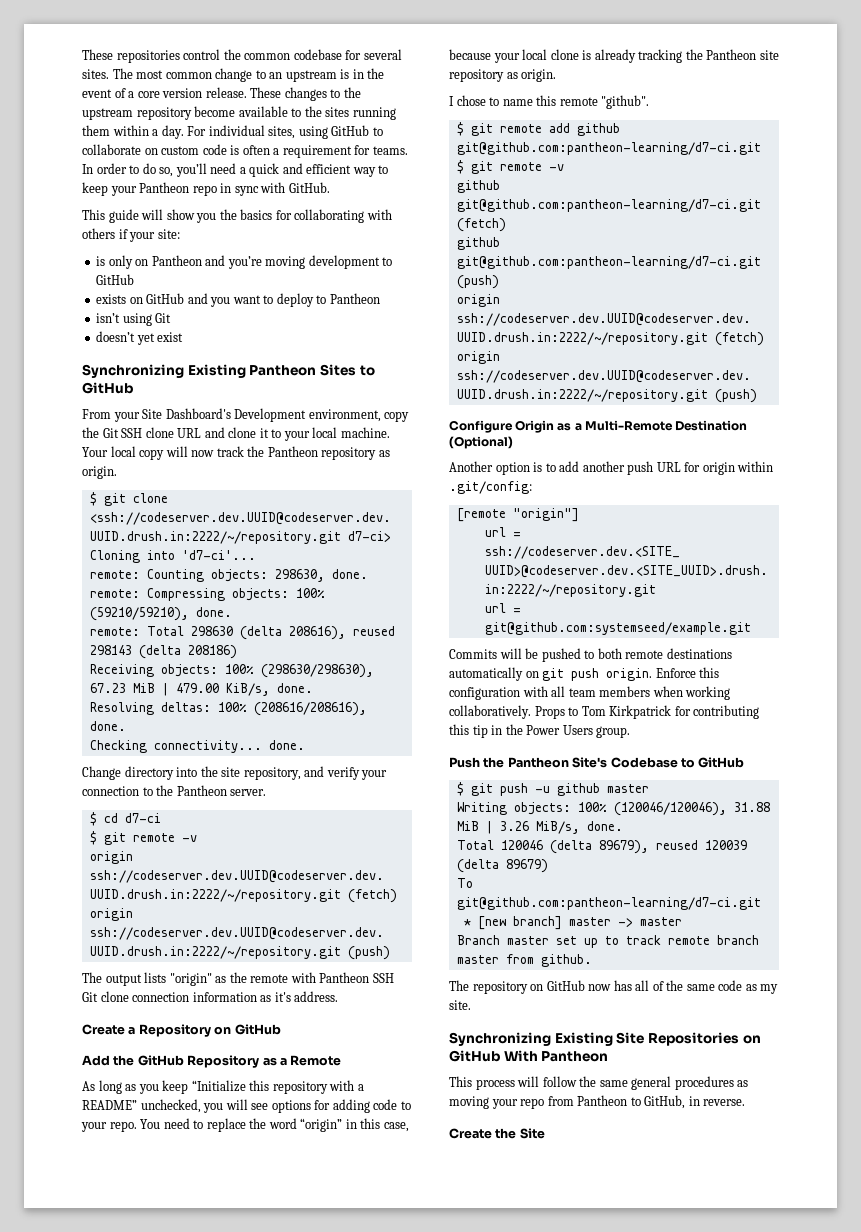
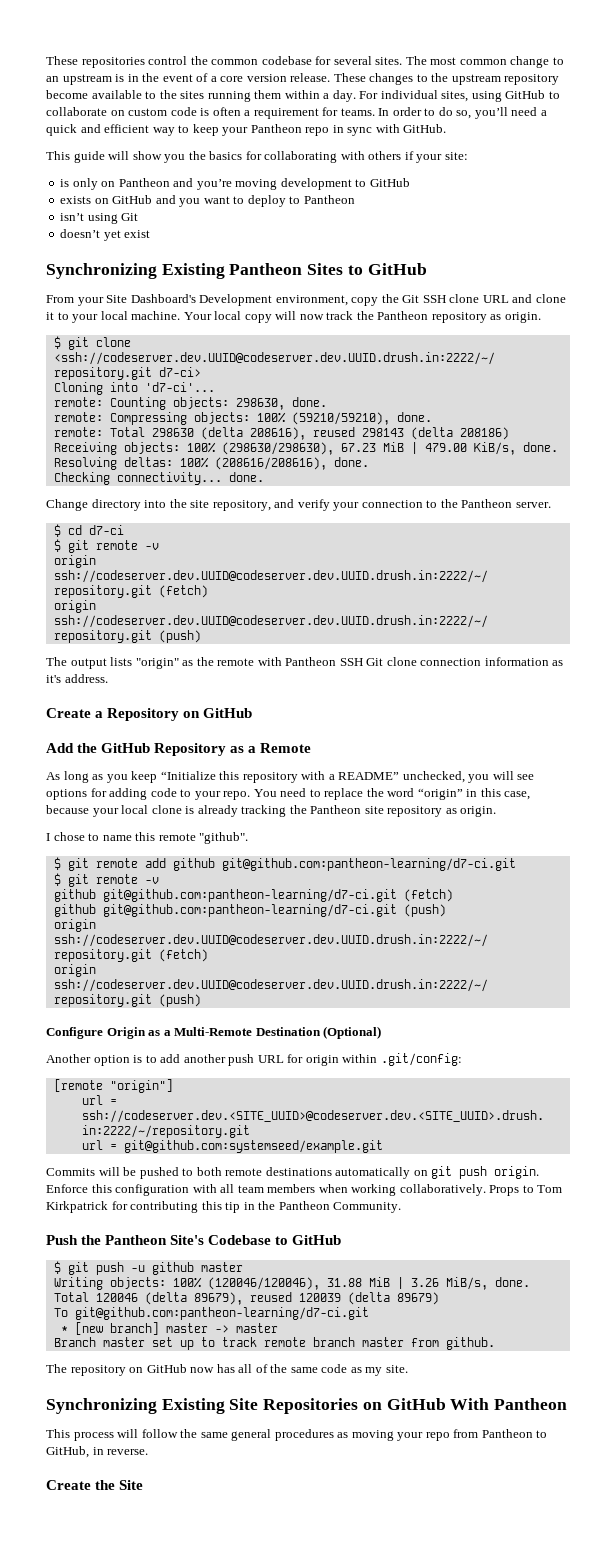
[526,725,631,738] Power Users group. -> [278,1201,402,1213] Pantheon Community.

